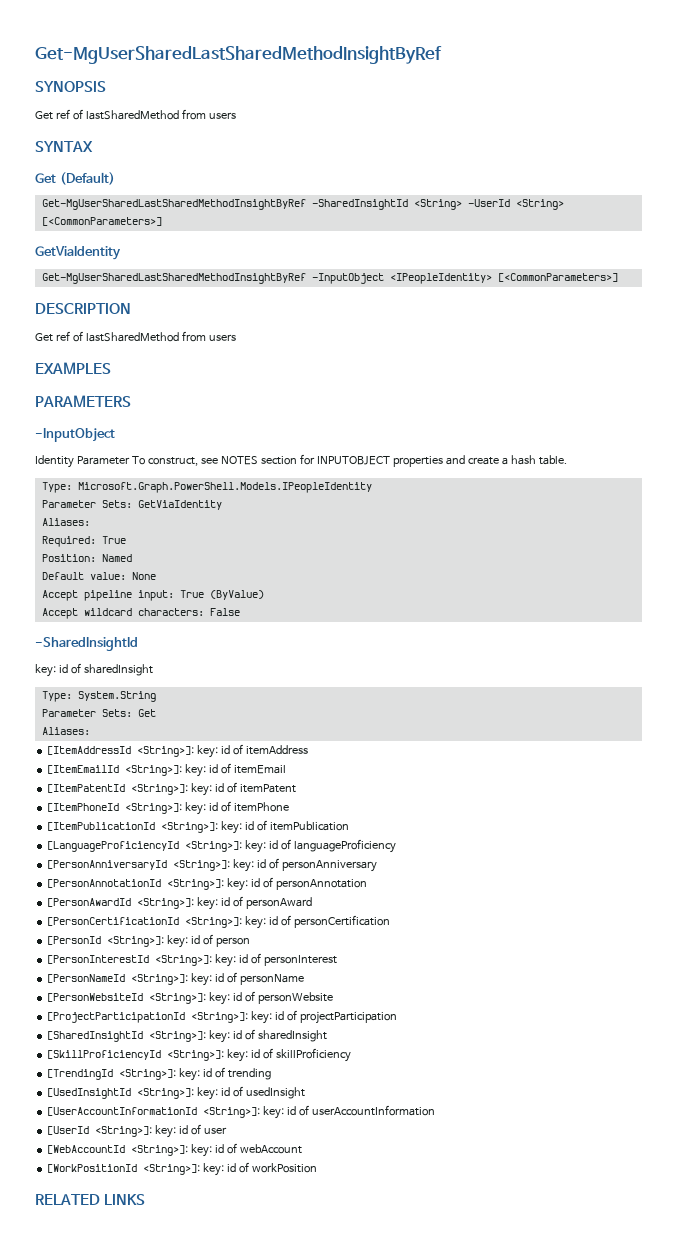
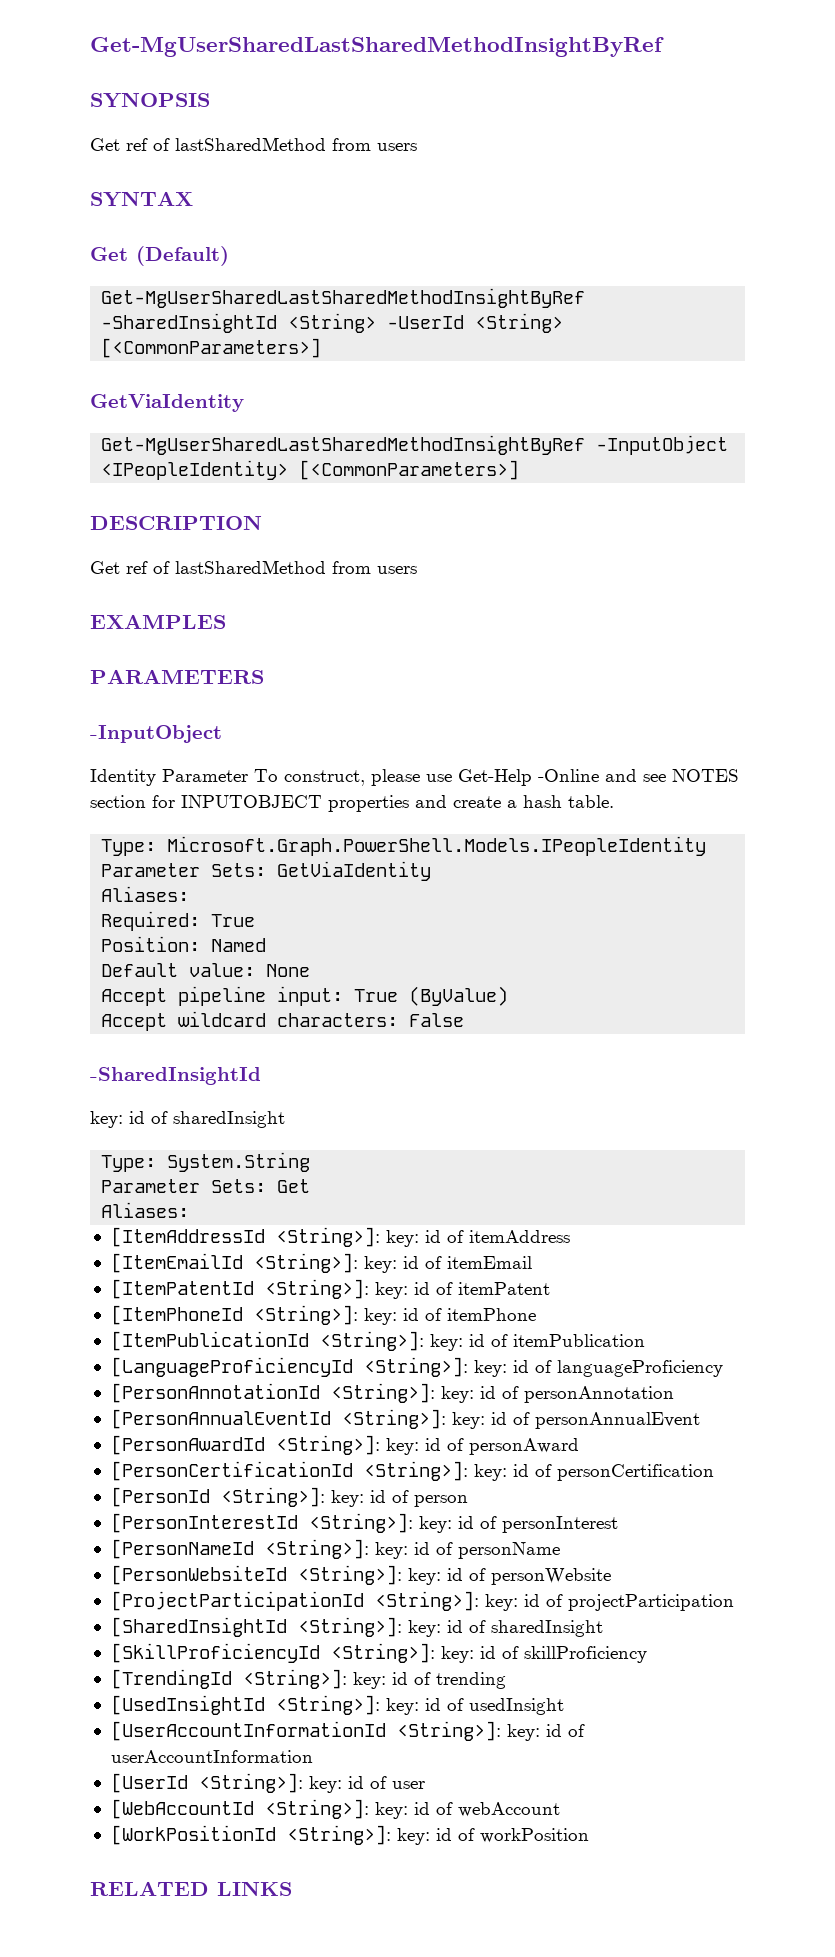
(198, 461) none -> [371,769,637,786] please use Get-Help -Online and
[47,858,377,872] // [PersonAnniversaryId <String>]: key: id of personAnniversary -> (723, 1368) none
(367, 884) none -> [110,1409,700,1429] // [PersonAnnualEventId <String>]: key: id of personAnnualEvent

